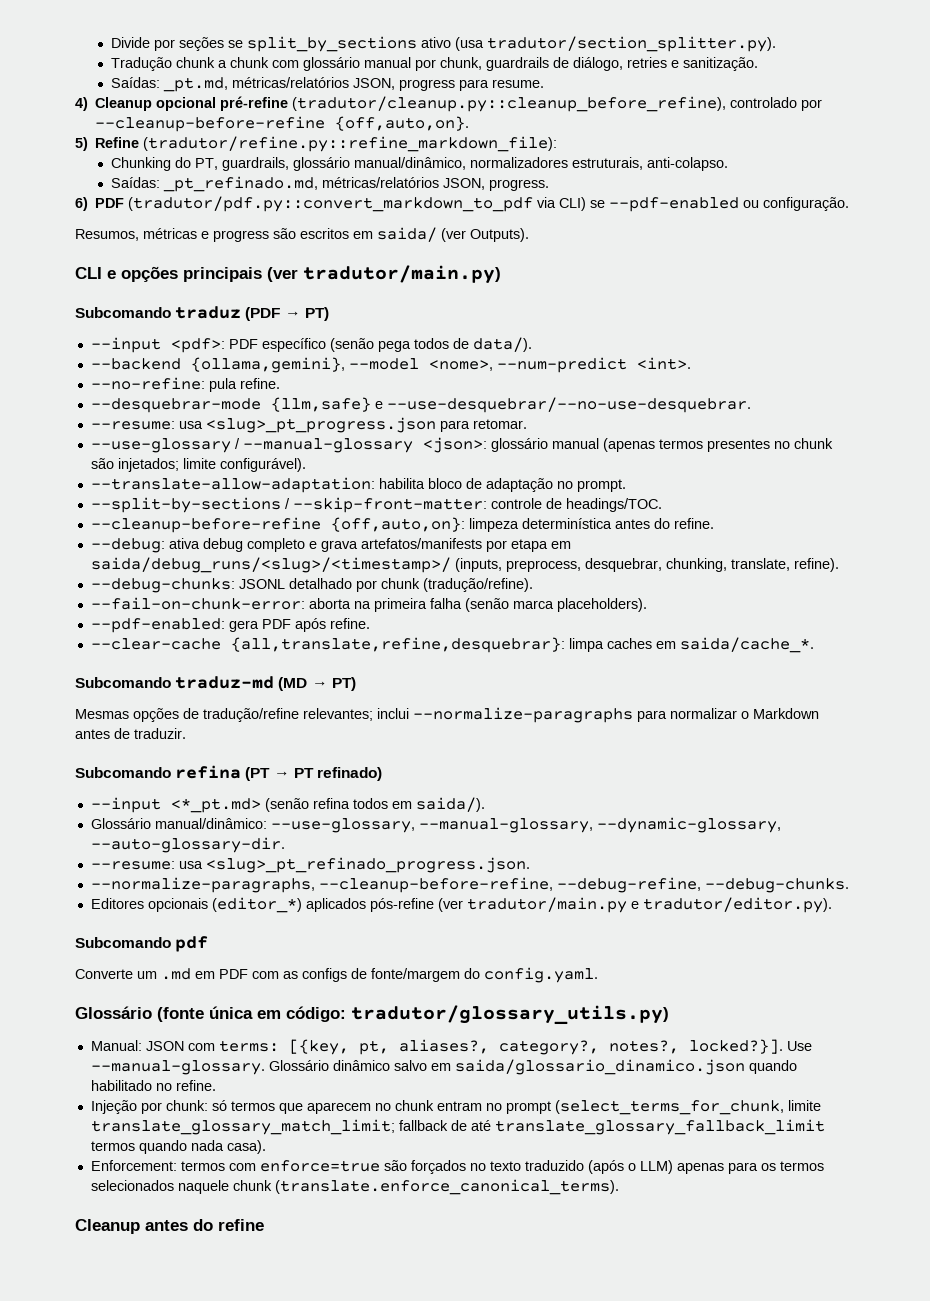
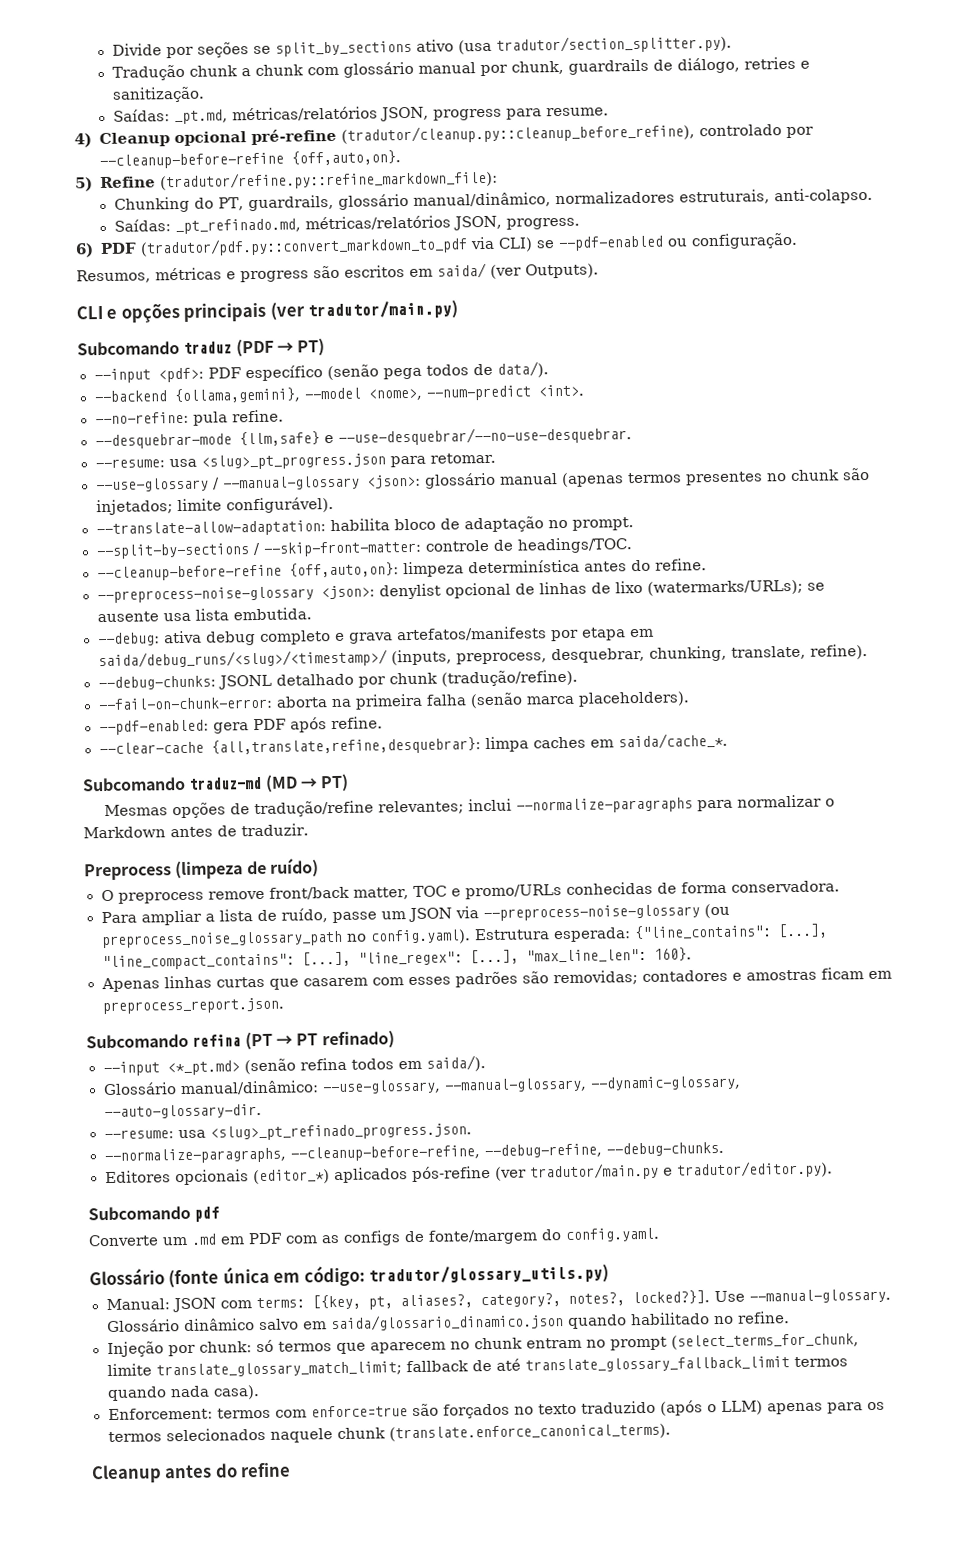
(714, 523) none -> [96,579,825,604] [96,607,312,623] // --preprocess-noise-glossary <json>: denylist opcional de linhas de lixo (watermarks/URLs); se ausente usa lista embutida.
(186, 733) none -> [84,858,319,881] [100,880,841,904] [100,903,730,926] [100,923,828,949] [101,947,692,971] [100,967,892,993] [101,997,285,1015] // Preprocess (limpeza de ruído) // O preprocess remove front/back matter, TOC e promo/URLs conhecidas de forma conservadora. // Para ampliar a lista de ruído, passe um JSON via --preprocess-noise-glossary (ou preprocess_noise_glossary_path no config.yaml). Estrutura esperada: {"line_contains": [...], "line_compact_contains": [...], "line_regex": [...], "max_line_len": 160}. // Apenas linhas curtas que casarem com esses padrões são removidas; contadores e amostras ficam em preprocess_report.json.

